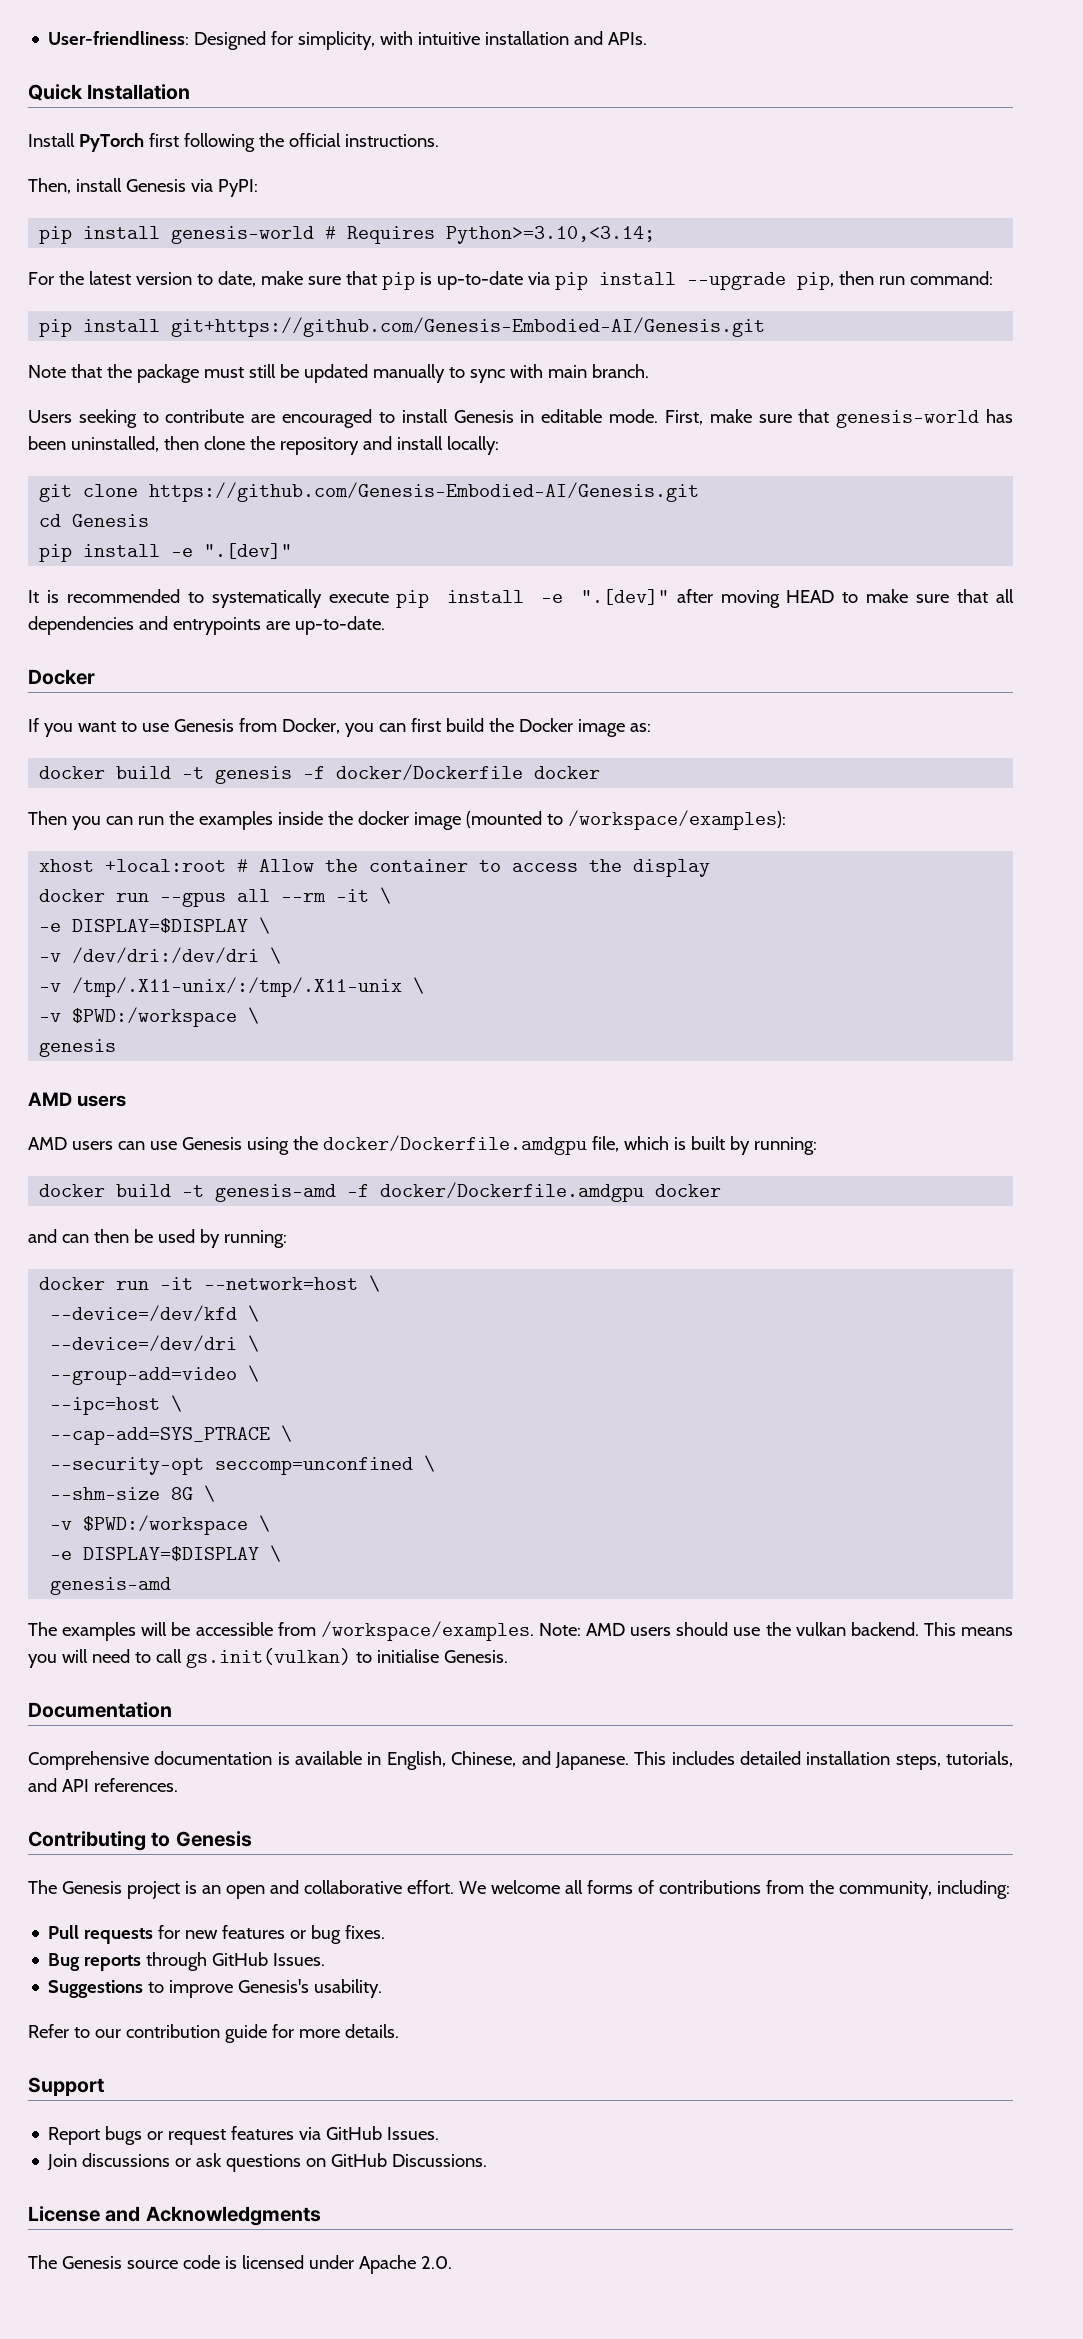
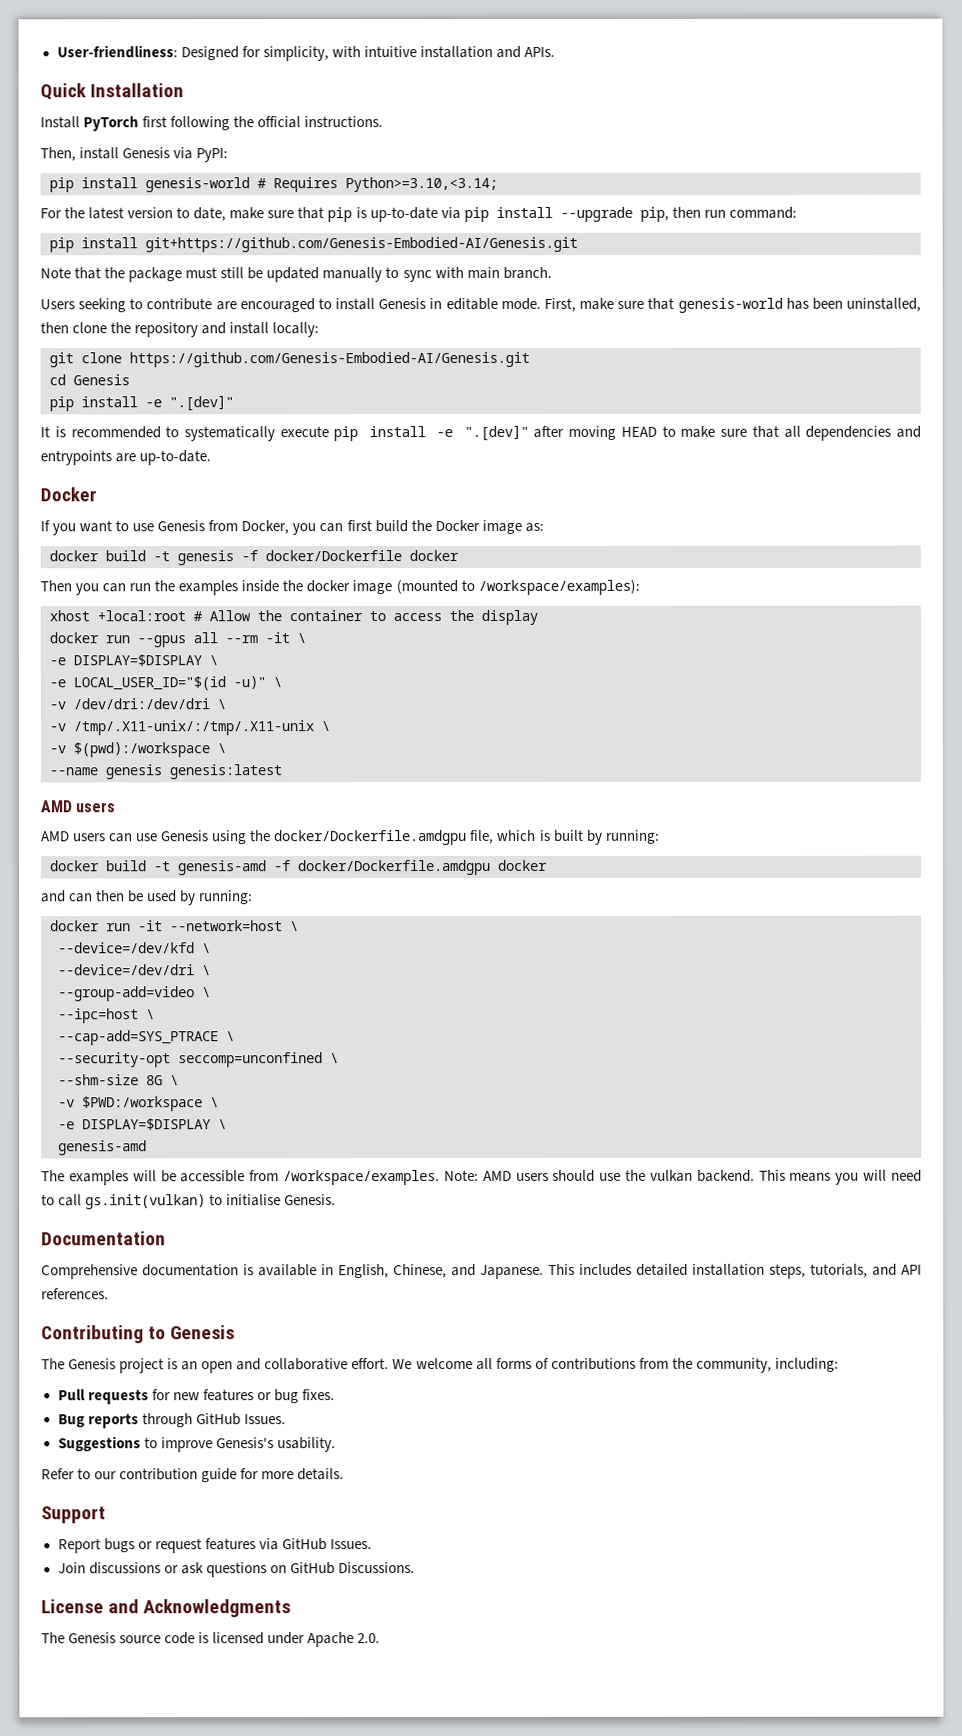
(271, 925) none -> [49,676,282,691] // -e LOCAL_USER_ID="$(id -u)" \
[72,1007,260,1027] [39,1039,117,1057] $PWD:/workspace \ // genesis -> [73,742,226,758] [49,764,282,780] $(pwd):/workspace \ // --name genesis genesis:latest

